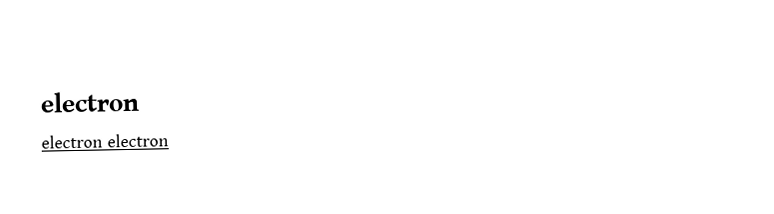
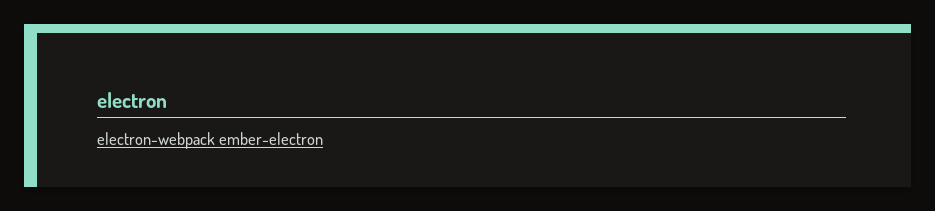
[41,133,169,149] electron electron -> [97,132,324,149] electron-webpack ember-electron

